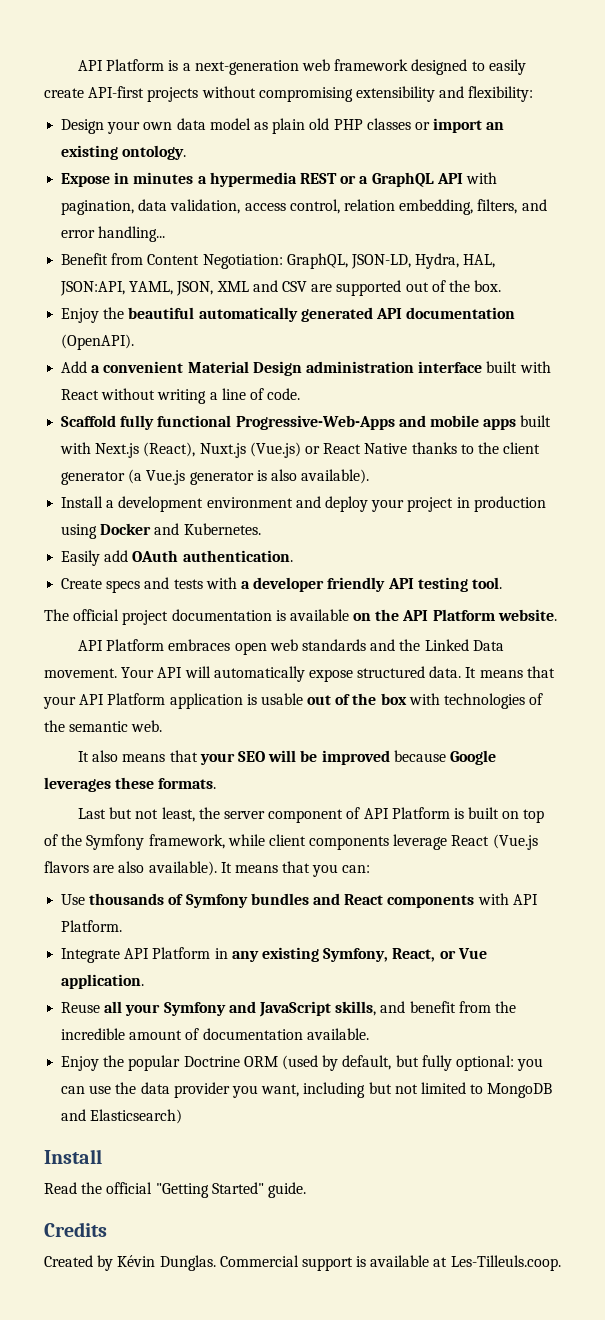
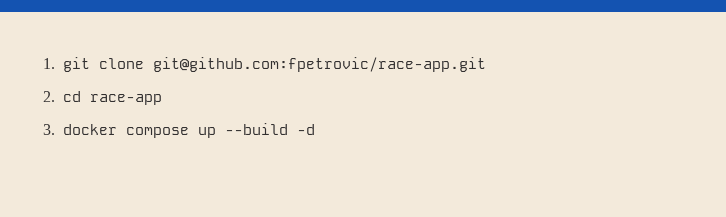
[78,59,526,75] [44,86,534,102] [61,118,505,134] [61,145,187,160] [61,172,497,187] [61,199,547,215] [61,226,166,242] [61,253,496,269] [60,280,502,296] [61,307,516,323] [61,334,135,350] [61,361,551,376] [61,388,301,404] [61,415,552,430] [60,442,541,458] [61,469,370,485] [61,496,546,512] [61,523,261,539] [61,550,293,566] [61,577,502,593] [44,609,557,625] [78,639,504,655] [44,666,555,682] [43,693,544,709] [44,720,163,732] [78,750,496,765] [44,777,217,792] [78,807,545,823] [44,834,538,850] [44,861,371,877] [61,893,538,908] [61,920,123,932] [61,947,487,963] [61,974,145,989] [61,1001,516,1017] [61,1028,369,1040] [61,1055,544,1071] [61,1082,553,1098] [61,1109,183,1124] [44,1149,102,1164] [44,1182,306,1198] [44,1222,107,1237] [44,1255,561,1271] API Platform is a next-generation web framework designed to easily create API-first projects without compromising extensibility and flexibility: // Design your own data model as plain old PHP classes or import an existing ontology. // Expose in minutes a hypermedia REST or a GraphQL API with pagination, data validation, access control, relation embedding, filters, and error handling... // Benefit from Content Negotiation: GraphQL, JSON-LD, Hydra, HAL, JSON:API, YAML, JSON, XML and CSV are supported out of the box. // Enjoy the beautiful automatically generated API documentation (OpenAPI). // Add a convenient Material Design administration interface built with React without writing a line of code. // Scaffold fully functional Progressive-Web-Apps and mobile apps built with Next.js (React), Nuxt.js (Vue.js) or React Native thanks to the client generator (a Vue.js generator is also available). // Install a development environment and deploy your project in production using Docker and Kubernetes. // Easily add OAuth authentication. // Create specs and tests with a developer friendly API testing tool. // The official project documentation is available on the API Platform website. // API Platform embraces open web standards and the Linked Data movement. Your API will automatically expose structured data. It means that your API Platform application is usable out of the box with technologies of the semantic web. // It also means that your SEO will be improved because Google leverages these formats. // Last but not least, the server component of API Platform is built on top of the Symfony framework, while client components leverage React (Vue.js flavors are also available). It means that you can: // Use thousands of Symfony bundles and React components with API Platform. // Integrate API Platform in any existing Symfony, React, or Vue application. // Reuse all your Symfony and JavaScript skills, and benefit from the incredible amount of documentation available. // Enjoy the popular Doctrine ORM (used by default, but fully optional: you can use the data provider you want, including but not limited to MongoDB and Elasticsearch) // Install // Read the official "Getting Started" guide. // Credits // Created by Kévin Dunglas. Commercial support is available at Les-Tilleuls.coop. -> [43,57,486,72] [43,91,162,105] [43,123,315,138] 1. git clone git@github.com:fpetrovic/race-app.git // 2. cd race-app // 3. docker compose up --build -d

